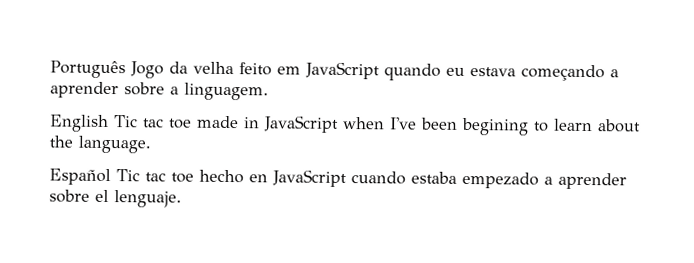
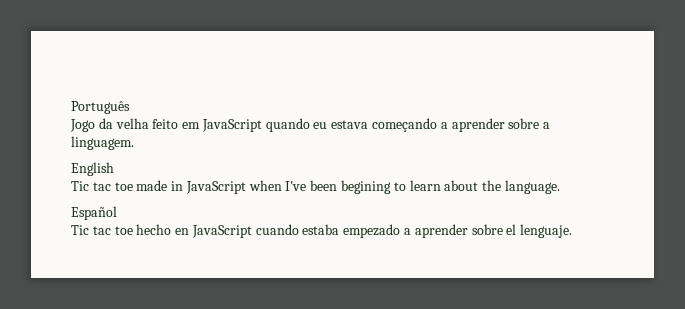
(126, 69) none -> (130, 107) //
(109, 123) none -> (114, 169) //
(111, 177) none -> (117, 213) //

